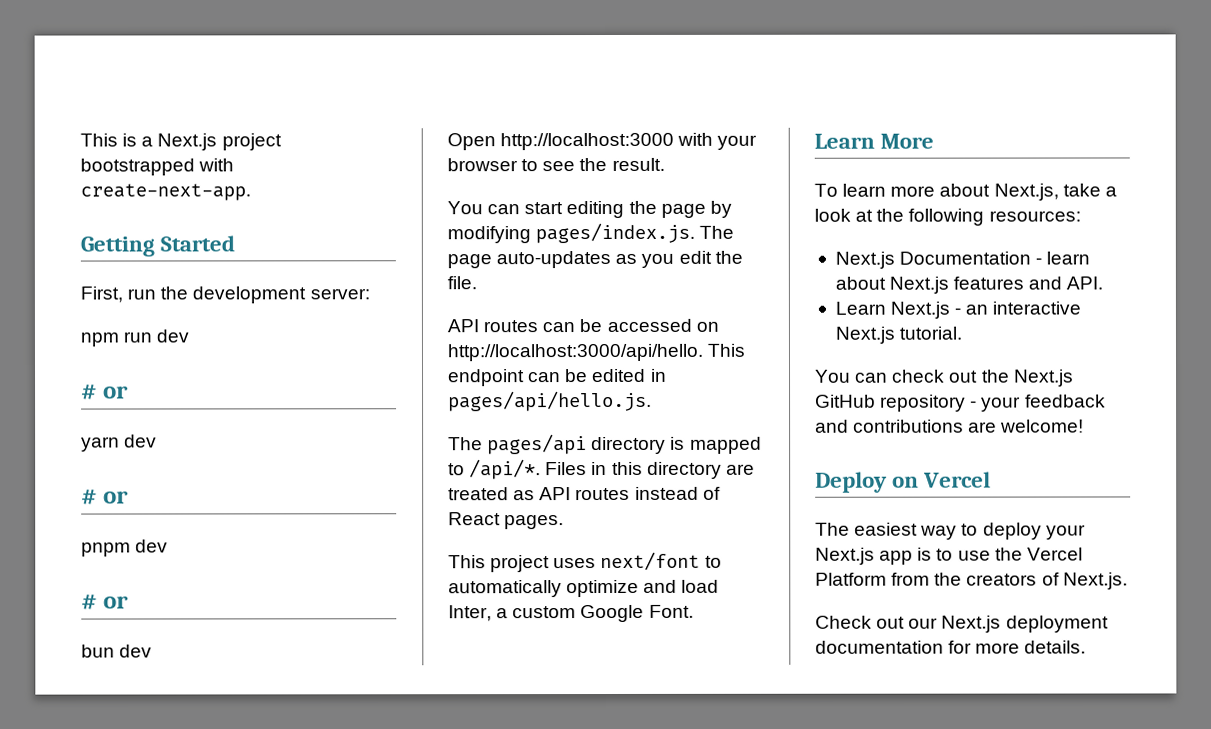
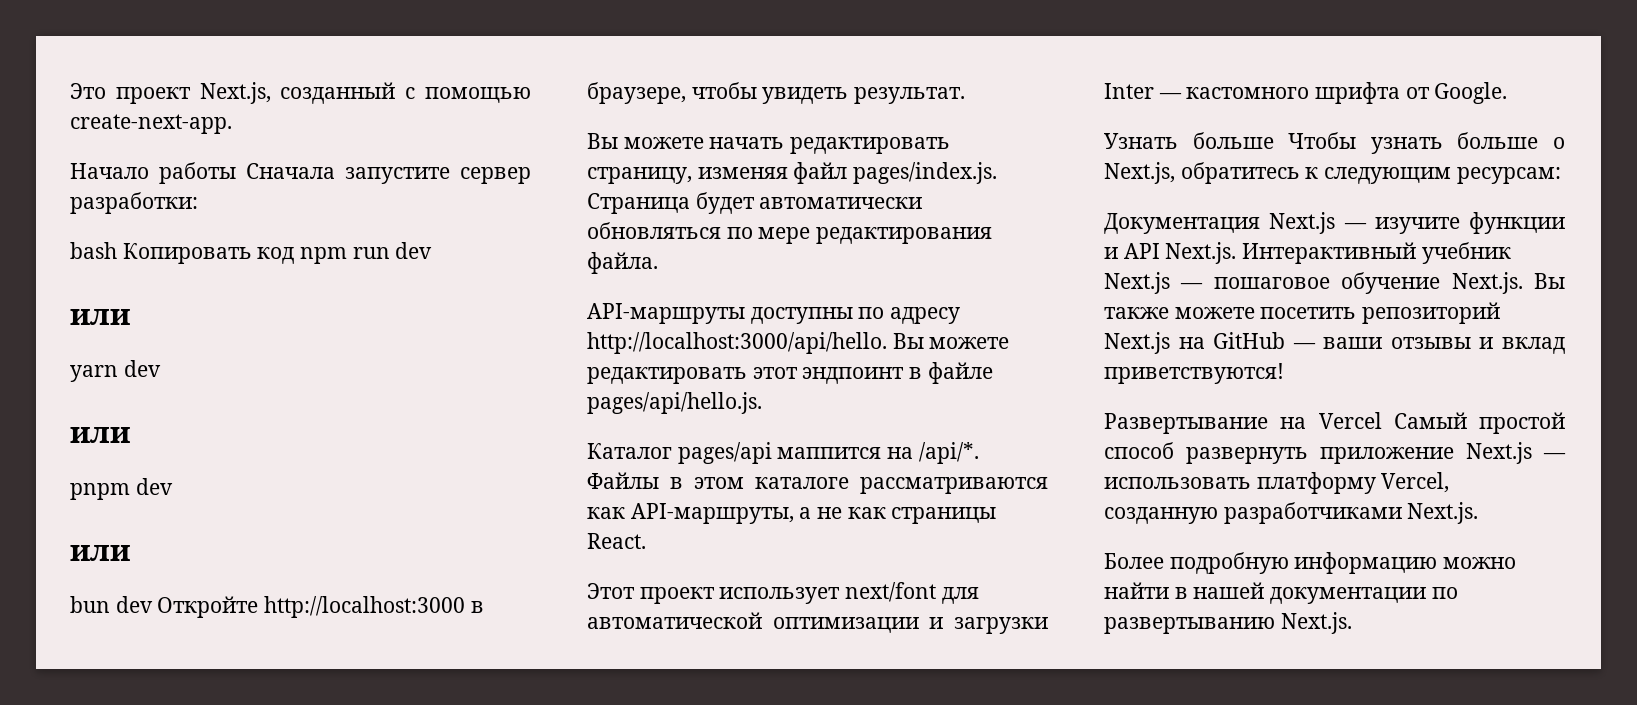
[80,133,282,151] [80,158,235,176] [80,183,251,201] [80,235,236,257] [80,286,370,304] This is a Next.js project bootstrapped with create-next-app. // Getting Started // First, run the development server: // -> [70,82,531,104] [70,114,232,134] [70,162,531,184] [70,192,198,214] [70,242,295,264] Это проект Next.js, созданный с помощью create-next-app. // Начало работы Сначала запустите сервер разработки: // bash Копировать код
[81,383,129,400] # or -> [70,309,130,325] или
[81,488,129,505] # or -> [70,427,130,443] или
[81,593,129,610] # or -> [70,545,130,561] или
[447,132,758,151] [447,157,665,172] [447,200,732,219] [447,222,735,244] [447,250,743,269] [447,276,477,290] [447,318,719,333] [447,343,746,362] [448,368,667,387] [448,390,652,412] [448,434,762,455] [448,459,755,480] [448,486,721,501] [448,512,565,530] [448,551,722,573] [448,579,720,598] [448,604,694,623] [814,133,935,149] [814,183,1117,201] [814,208,1081,226] [834,251,1091,269] [834,276,1104,294] [834,301,1082,319] [834,326,963,344] [815,369,1074,387] [815,394,1106,412] [815,419,1085,433] [815,471,992,493] [815,522,1086,540] [815,547,1083,565] [815,572,1128,590] [815,615,1109,633] [815,640,1087,654] // Open http://localhost:3000 with your browser to see the result. // You can start editing the page by modifying pages/index.js. The page auto-updates as you edit the file. // API routes can be accessed on http://localhost:3000/api/hello. This endpoint can be edited in pages/api/hello.js. // The pages/api directory is mapped to /api/*. Files in this directory are treated as API routes instead of React pages. // This project uses next/font to automatically optimize and load Inter, a custom Google Font. // Learn More // To learn more about Next.js, take a look at the following resources: // Next.js Documentation - learn about Next.js features and API. // Learn Next.js - an interactive Next.js tutorial. // You can check out the Next.js GitHub repository - your feedback and contributions are welcome! // Deploy on Vercel // The easiest way to deploy your Next.js app is to use the Vercel Platform from the creators of Next.js. // Check out our Next.js deployment documentation for more details. -> [157,596,484,618] [587,82,966,104] [587,133,951,154] [587,162,998,184] [587,192,923,214] [587,222,993,244] [587,252,658,274] [587,303,961,324] [587,332,1010,354] [587,362,993,384] [587,392,762,414] [587,442,979,464] [587,472,1048,494] [587,503,997,524] [587,533,646,549] [587,582,979,604] [587,612,1048,634] [1104,82,1508,104] [1104,132,1565,154] [1104,162,1561,184] [1104,212,1565,234] [1104,242,1511,264] [1104,272,1565,294] [1104,302,1501,324] [1104,332,1565,354] [1104,363,1284,384] [1104,412,1565,434] [1104,442,1566,464] [1104,472,1450,494] [1104,502,1479,524] [1104,552,1517,574] [1104,582,1458,604] [1104,612,1352,634] Откройте http://localhost:3000 в браузере, чтобы увидеть результат. // Вы можете начать редактировать страницу, изменяя файл pages/index.js. Страница будет автоматически обновляться по мере редактирования файла. // API-маршруты доступны по адресу http://localhost:3000/api/hello. Вы можете редактировать этот эндпоинт в файле pages/api/hello.js. // Каталог pages/api маппится на /api/*. Файлы в этом каталоге рассматриваются как API-маршруты, а не как страницы React. // Этот проект использует next/font для автоматической оптимизации и загрузки Inter — кастомного шрифта от Google. // Узнать больше Чтобы узнать больше о Next.js, обратитесь к следующим ресурсам: // Документация Next.js — изучите функции и API Next.js. Интерактивный учебник Next.js — пошаговое обучение Next.js. Вы также можете посетить репозиторий Next.js на GitHub — ваши отзывы и вклад приветствуются! // Развертывание на Vercel Самый простой способ развернуть приложение Next.js — использовать платформу Vercel, созданную разработчиками Next.js. // Более подробную информацию можно найти в нашей документации по развертыванию Next.js.

